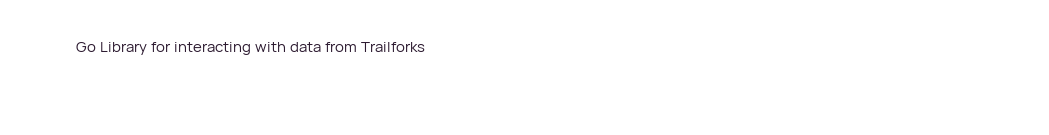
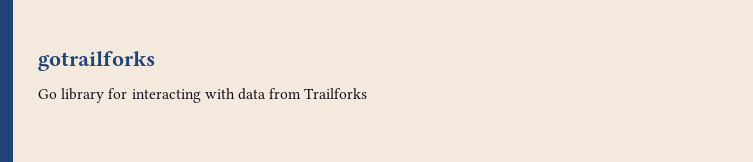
[76,42,148,55] Go Library -> [38,51,155,71] [38,88,105,103] gotrailforks // Go library

